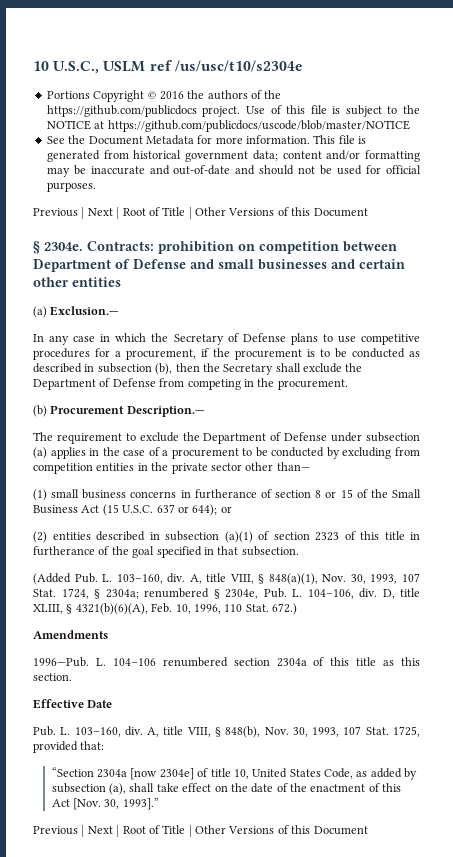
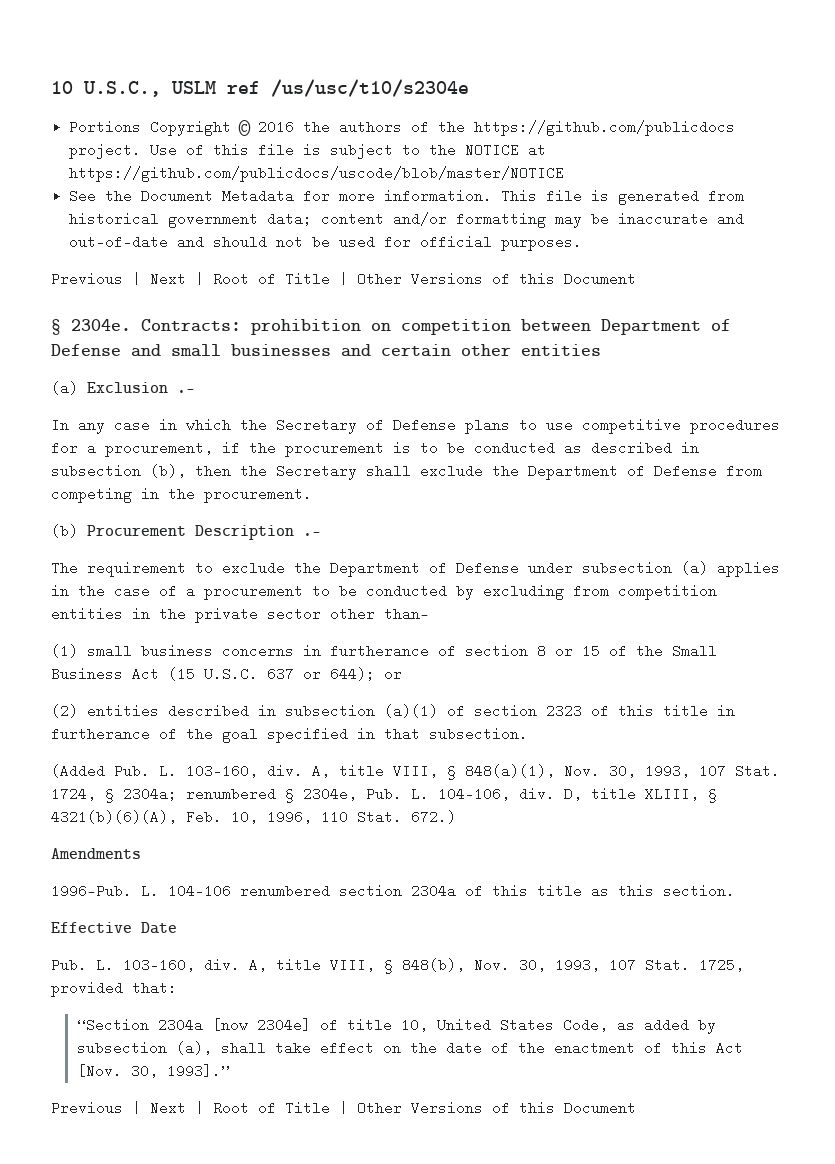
[50,306,119,316] Exclusion.— -> [87,382,195,393] Exclusion .—
[126,406,204,417] Description.— -> [195,525,321,540] Description .—

